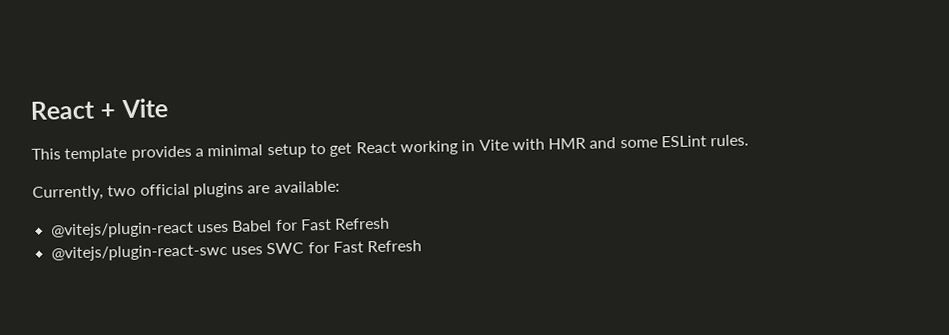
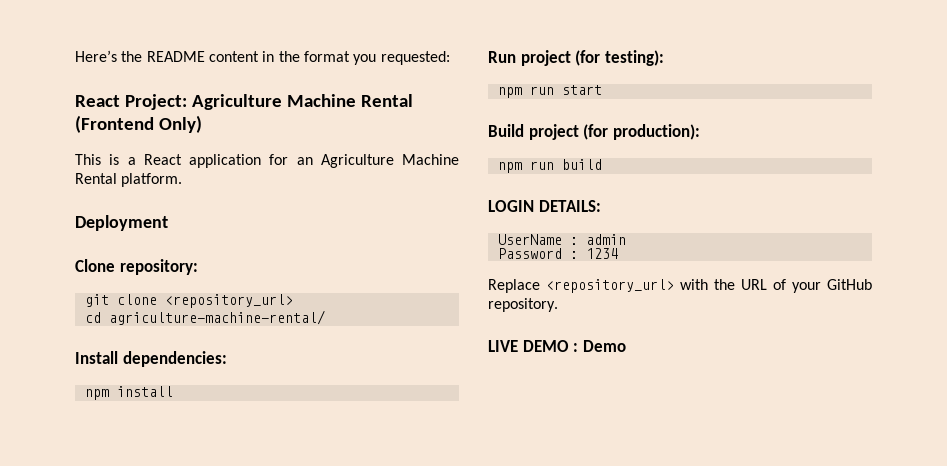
[30,98,168,120] [31,134,750,163] [32,180,340,201] [50,217,391,239] [50,240,423,262] React + Vite // This template provides a minimal setup to get React working in Vite with HMR and some ESLint rules. // Currently, two official plugins are available: // @vitejs/plugin-react uses Babel for Fast Refresh // @vitejs/plugin-react-swc uses SWC for Fast Refresh -> [75,50,450,65] [75,94,413,110] [75,115,202,133] [75,154,459,168] [75,173,183,187] [75,215,168,231] [75,259,198,275] [84,294,293,308] [84,310,325,325] [75,351,227,367] [84,386,173,400] [488,50,664,66] [497,85,602,98] [488,124,700,140] [497,159,602,173] [488,200,601,212] [497,234,626,245] [497,248,618,259] [488,279,872,293] [488,298,558,312] [488,340,626,352] Here’s the README content in the format you requested: // React Project: Agriculture Machine Rental (Frontend Only) // This is a React application for an Agriculture Machine Rental platform. // Deployment // Clone repository: // git clone <repository_url> // cd agriculture-machine-rental/ // Install dependencies: // npm install // Run project (for testing): // npm run start // Build project (for production): // npm run build // LOGIN DETAILS: // UserName : admin // Password : 1234 // Replace <repository_url> with the URL of your GitHub repository. // LIVE DEMO : Demo

